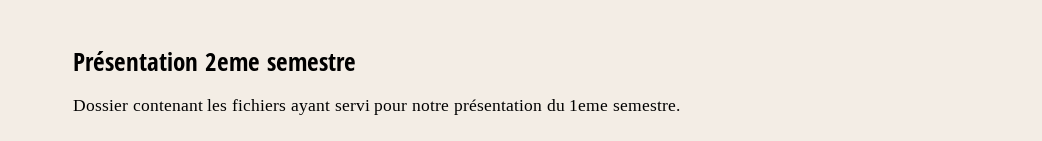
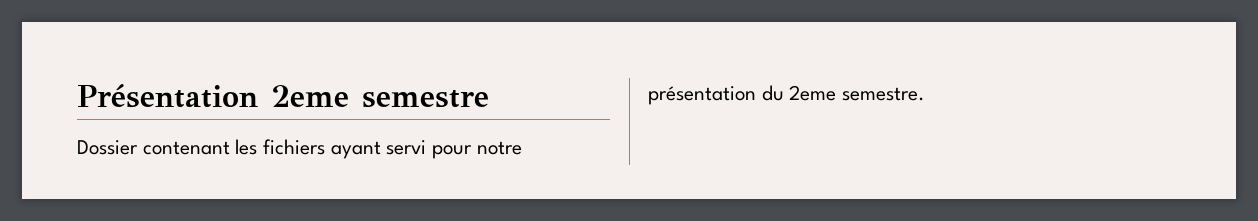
[569,100,609,111] 1eme -> [789,85,837,101] 2eme

